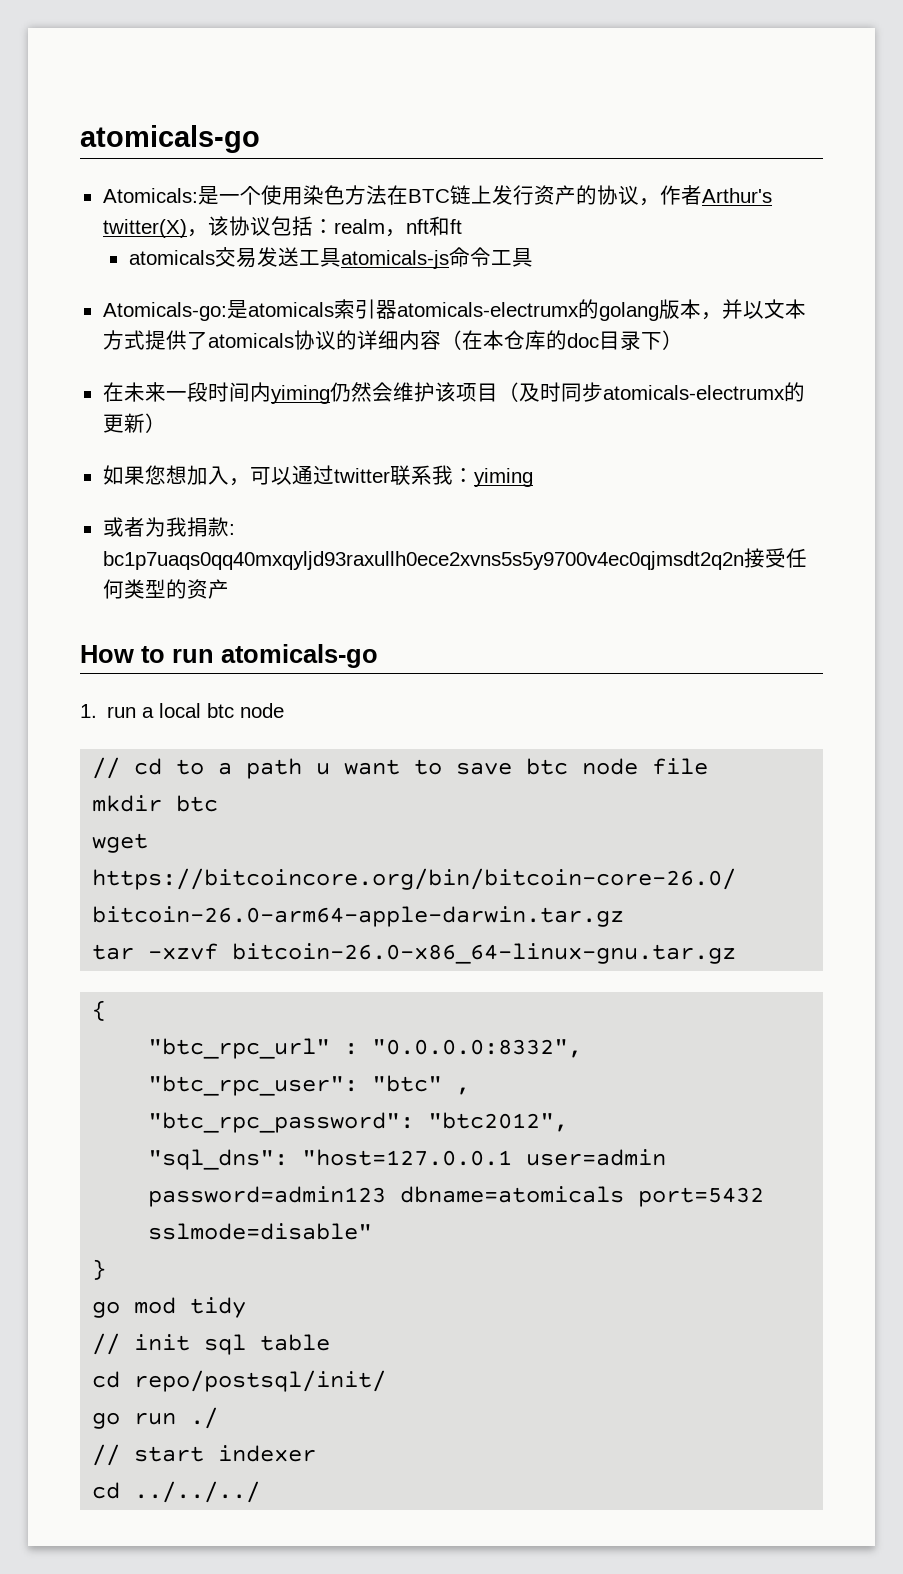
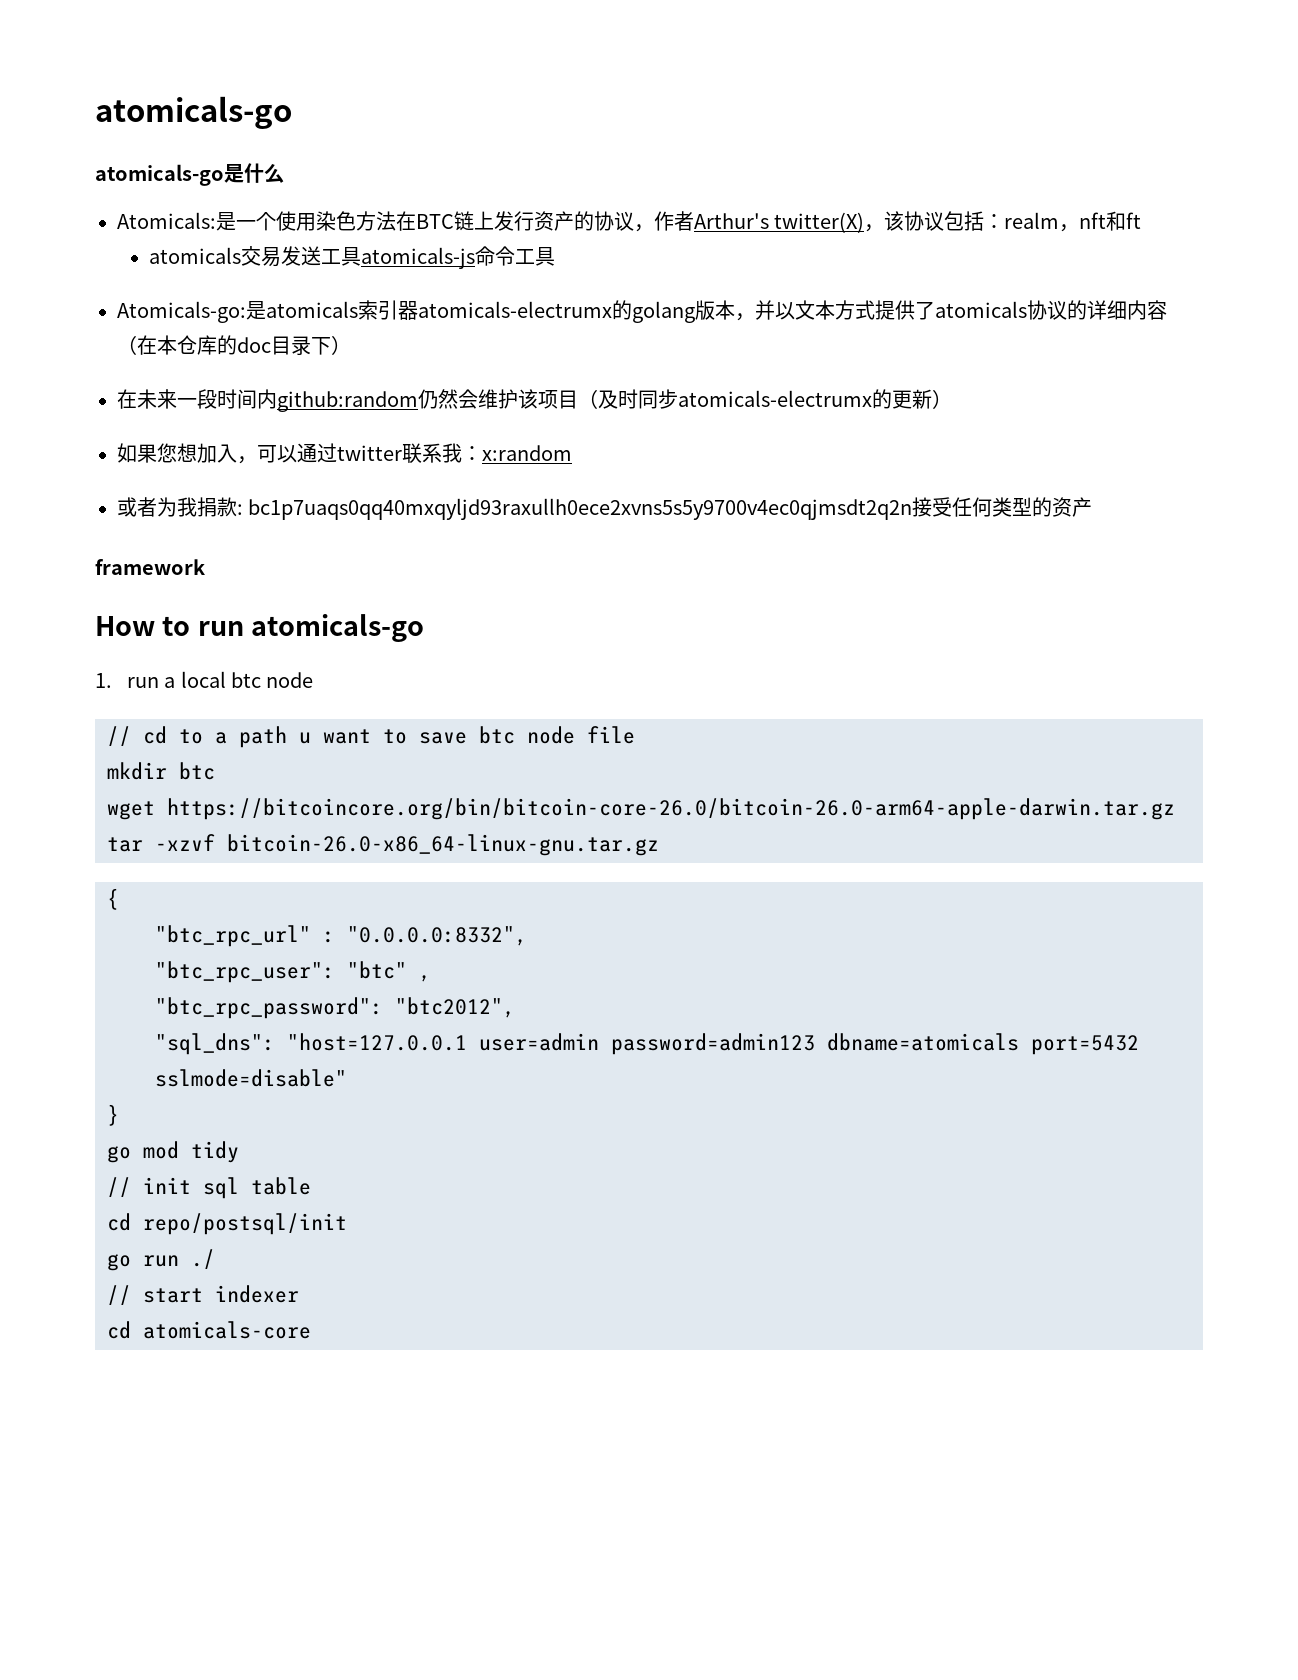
[80,125,260,153] atomicals-go -> [95,96,292,129] [95,163,284,186] atomicals-go // atomicals-go是什么
[270,385,330,404] yiming -> [277,391,418,412] github:random
[473,468,533,487] yiming -> [482,445,572,461] x:random
(229, 589) none -> [95,559,205,575] // framework
[134,1370,387,1392] repo/postsql/init/ -> [143,1213,347,1235] repo/postsql/init
[134,1481,261,1503] ../../../ -> [143,1321,311,1339] atomicals-core

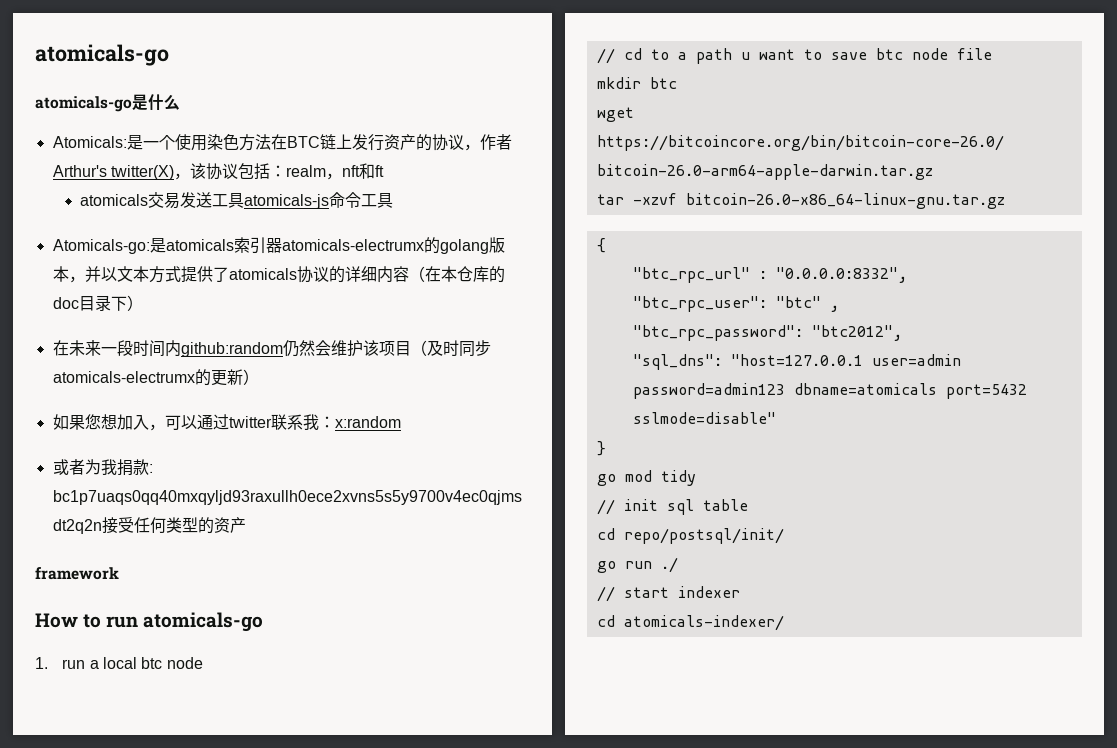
[143,1213,347,1235] repo/postsql/init -> [623,528,784,544] repo/postsql/init/
[143,1321,311,1339] atomicals-core -> [623,615,784,631] atomicals-indexer/

